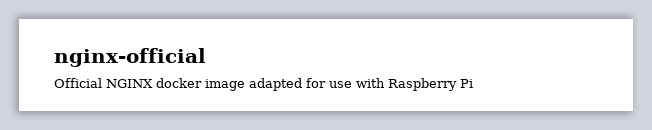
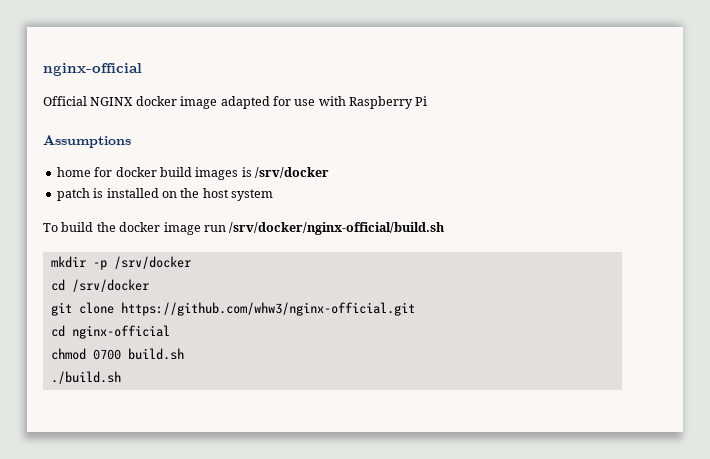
(473, 83) none -> [43,135,131,148] [56,167,329,180] [56,188,273,201] [43,222,446,235] [50,256,191,270] [50,279,149,292] [50,302,415,316] [50,325,170,339] [50,348,184,360] [50,371,121,384] // Assumptions // home for docker build images is /srv/docker // patch is installed on the host system // To build the docker image run /srv/docker/nginx-official/build.sh // mkdir -p /srv/docker // cd /srv/docker // git clone https://github.com/whw3/nginx-official.git // cd nginx-official // chmod 0700 build.sh // ./build.sh

